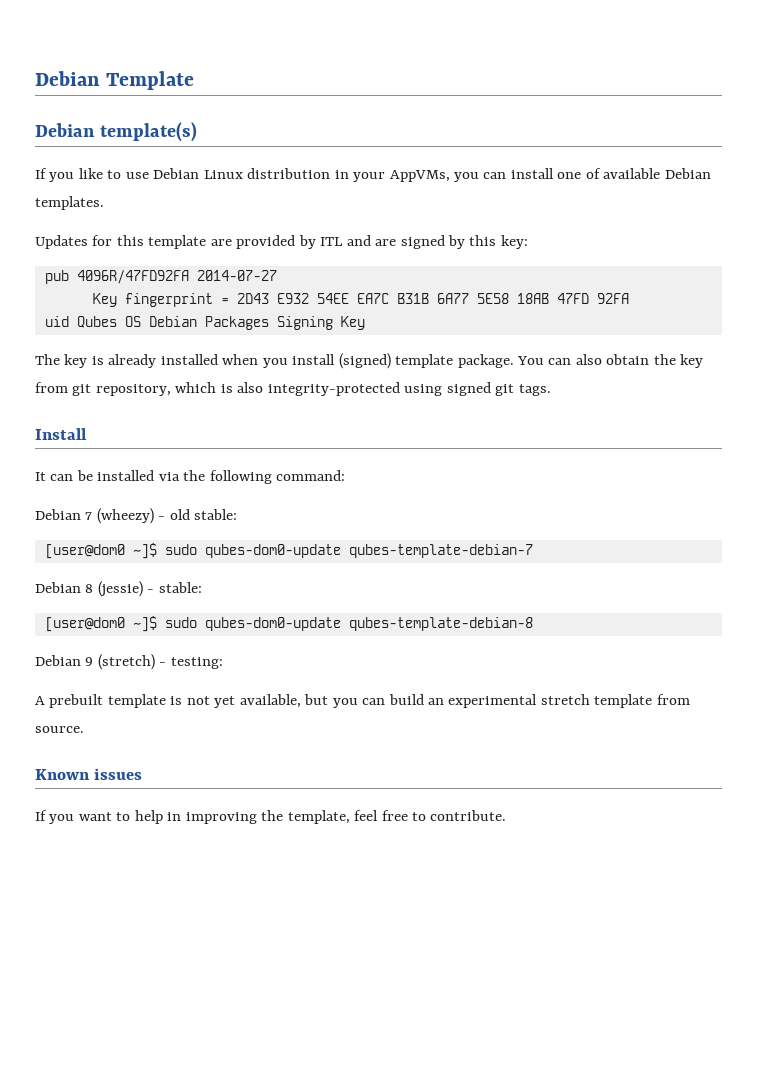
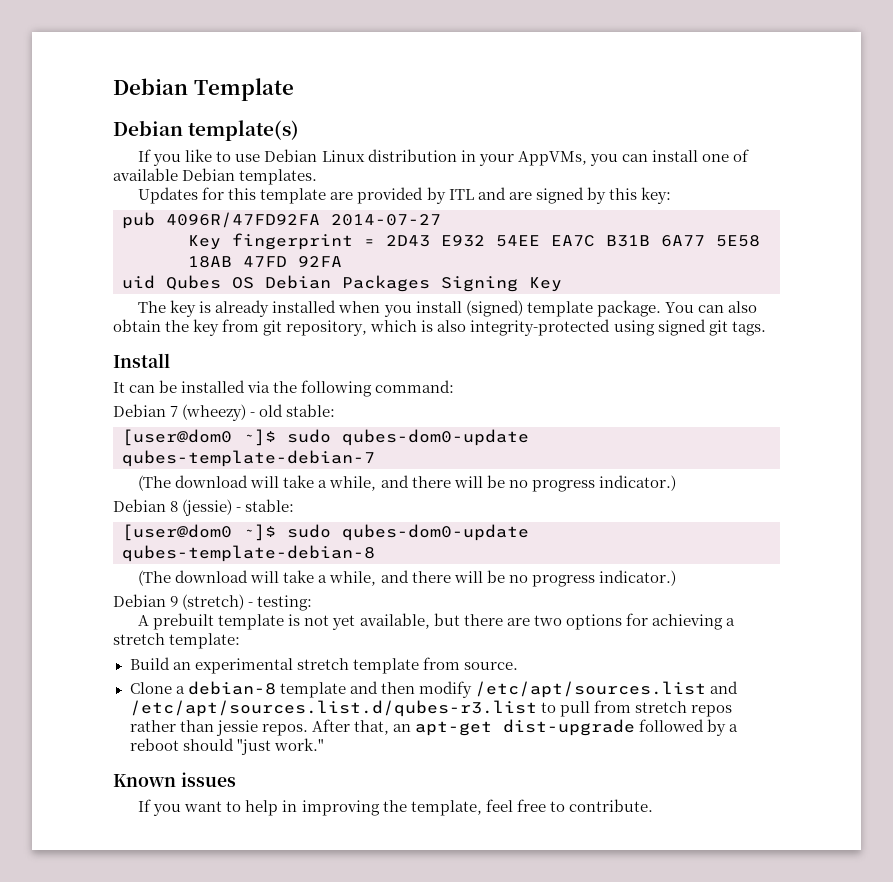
(533, 551) none -> [138,475,676,492] // (The download will take a while, and there will be no progress indicator.)
(533, 624) none -> [138,570,676,587] // (The download will take a while, and there will be no progress indicator.)
[332,694,424,708] you can build -> [463,613,735,630] [113,633,241,649] [129,657,170,670] there are two options for achieving a stretch template: // Build
(84, 729) none -> [129,681,738,698] [129,700,732,717] [129,719,738,736] [129,738,324,755] // Clone a debian-8 template and then modify /etc/apt/sources.list and /etc/apt/sources.list.d/qubes-r3.list to pull from stretch repos rather than jessie repos. After that, an apt-get dist-upgrade followed by a reboot should "just work."

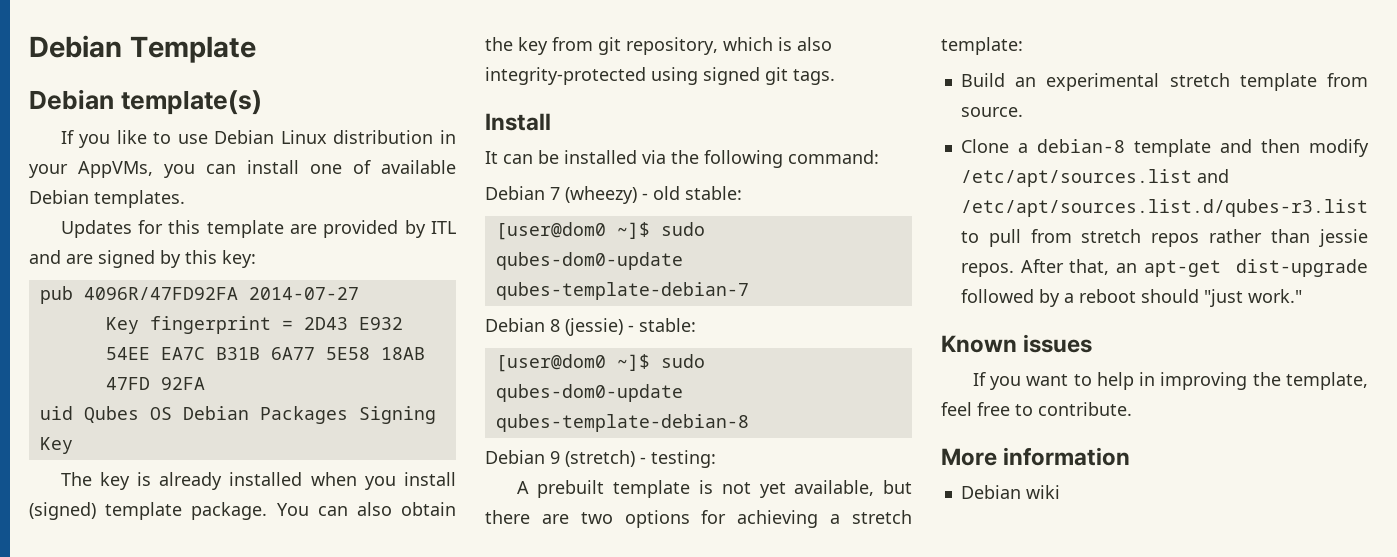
[138,475,676,492] // (The download will take a while, and there will be no progress indicator.) -> (749, 291) none
[138,570,676,587] // (The download will take a while, and there will be no progress indicator.) -> (749, 423) none
(653, 805) none -> [941,447,1131,466] [960,485,1060,499] // More information // Debian wiki

